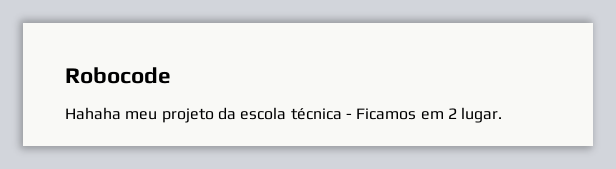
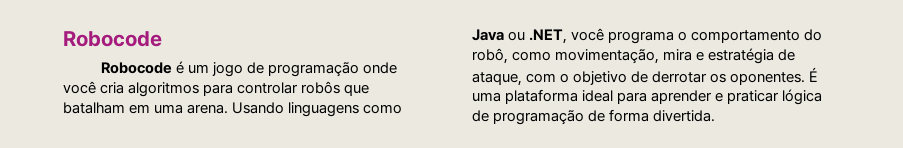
[65,107,503,123] Hahaha meu projeto da escola técnica - Ficamos em 2 lugar. -> [100,61,398,77] [63,81,370,97] [63,102,403,117] [472,28,823,44] [472,48,796,64] [472,67,819,86] [472,89,823,105] [472,109,716,125] Robocode é um jogo de programação onde você cria algoritmos para controlar robôs que batalham em uma arena. Usando linguagens como Java ou .NET, você programa o comportamento do robô, como movimentação, mira e estratégia de ataque, com o objetivo de derrotar os oponentes. É uma plataforma ideal para aprender e praticar lógica de programação de forma divertida.

